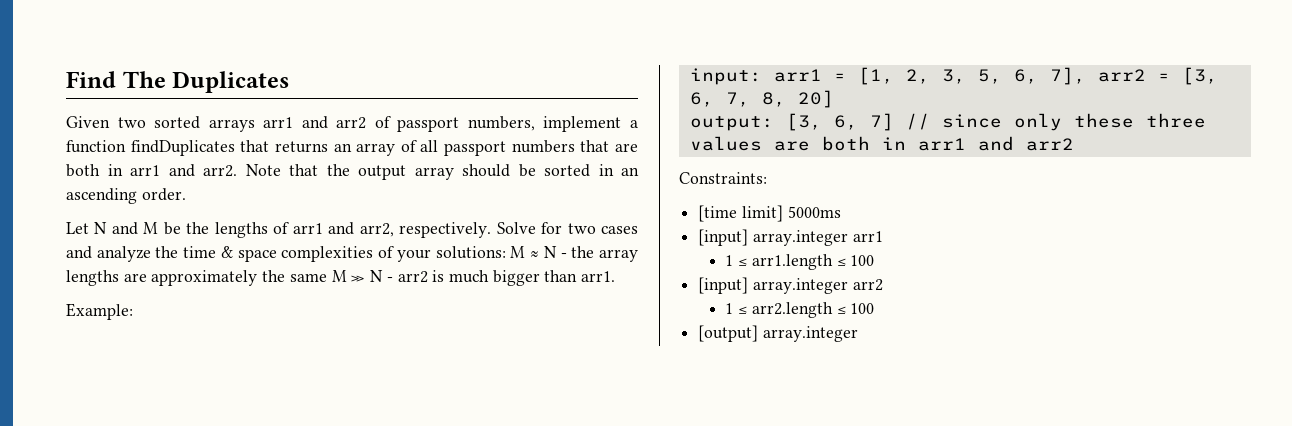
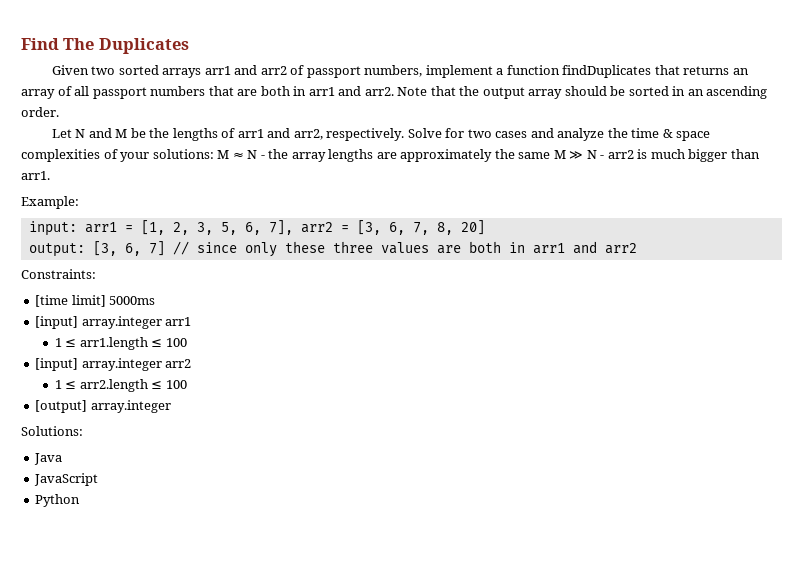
(858, 334) none -> [21,426,83,436] [34,453,63,465] [34,473,99,486] [35,494,81,507] // Solutions: // Java // JavaScript // Python

